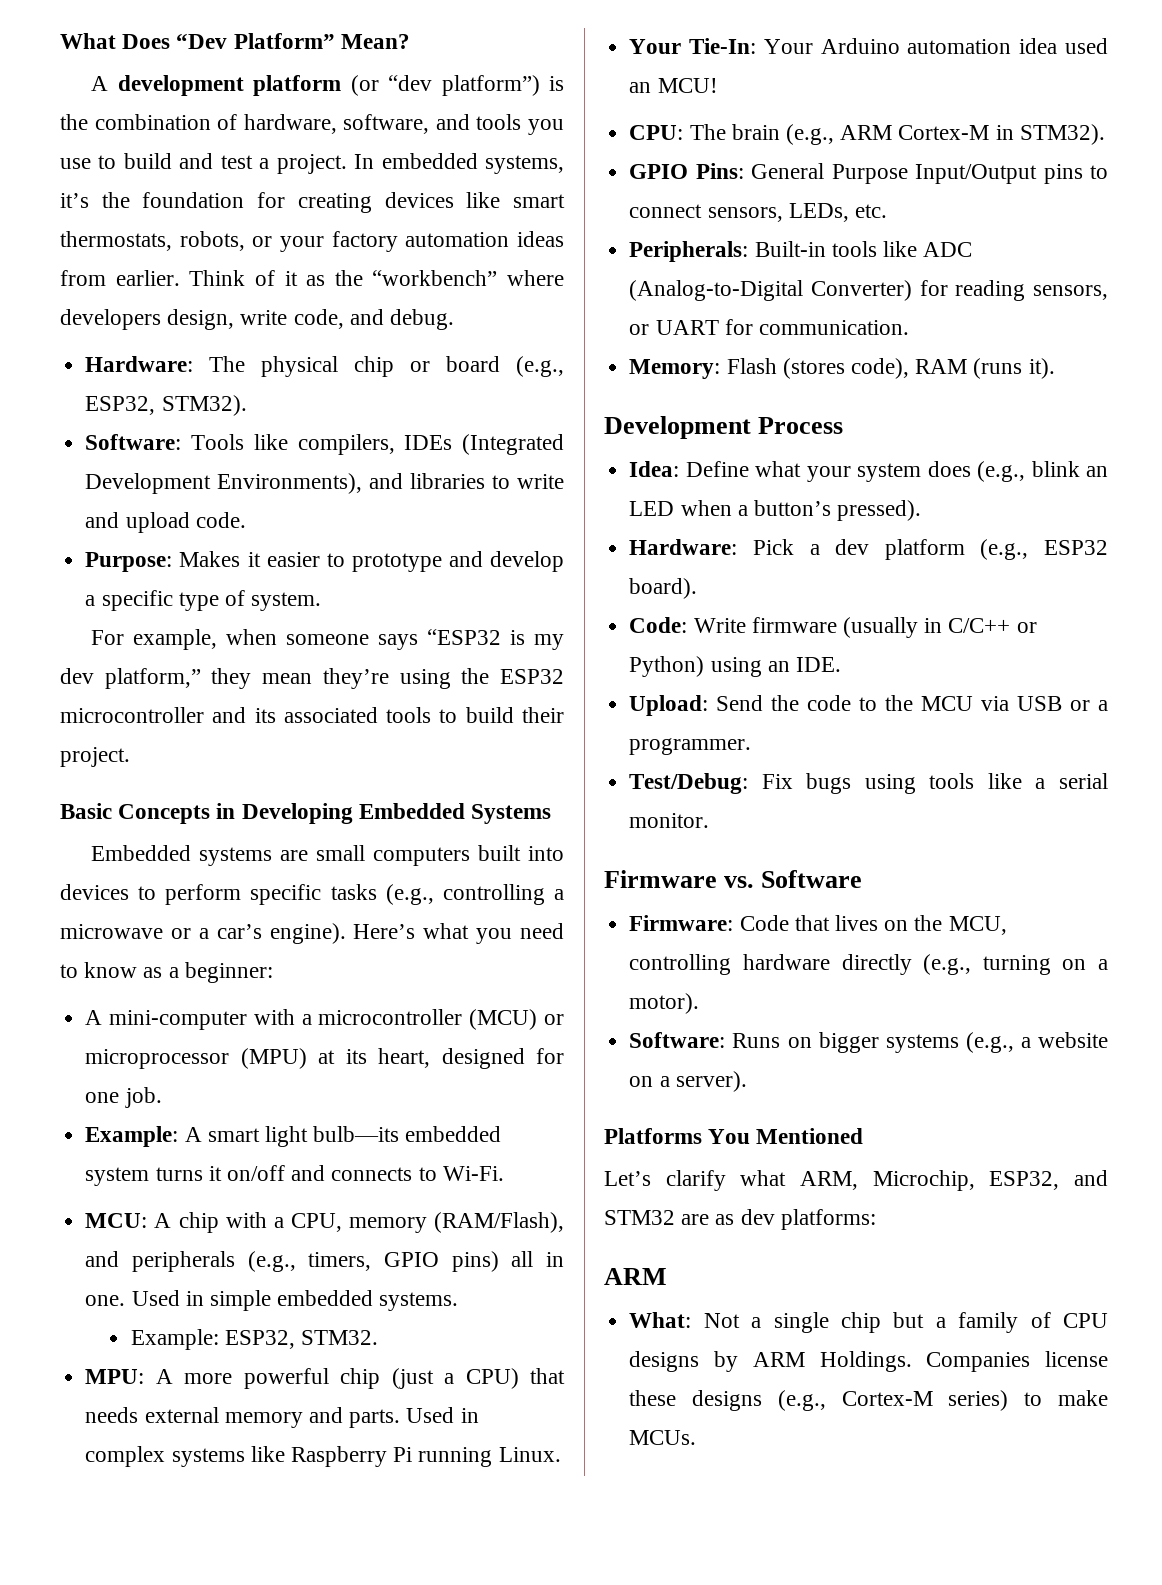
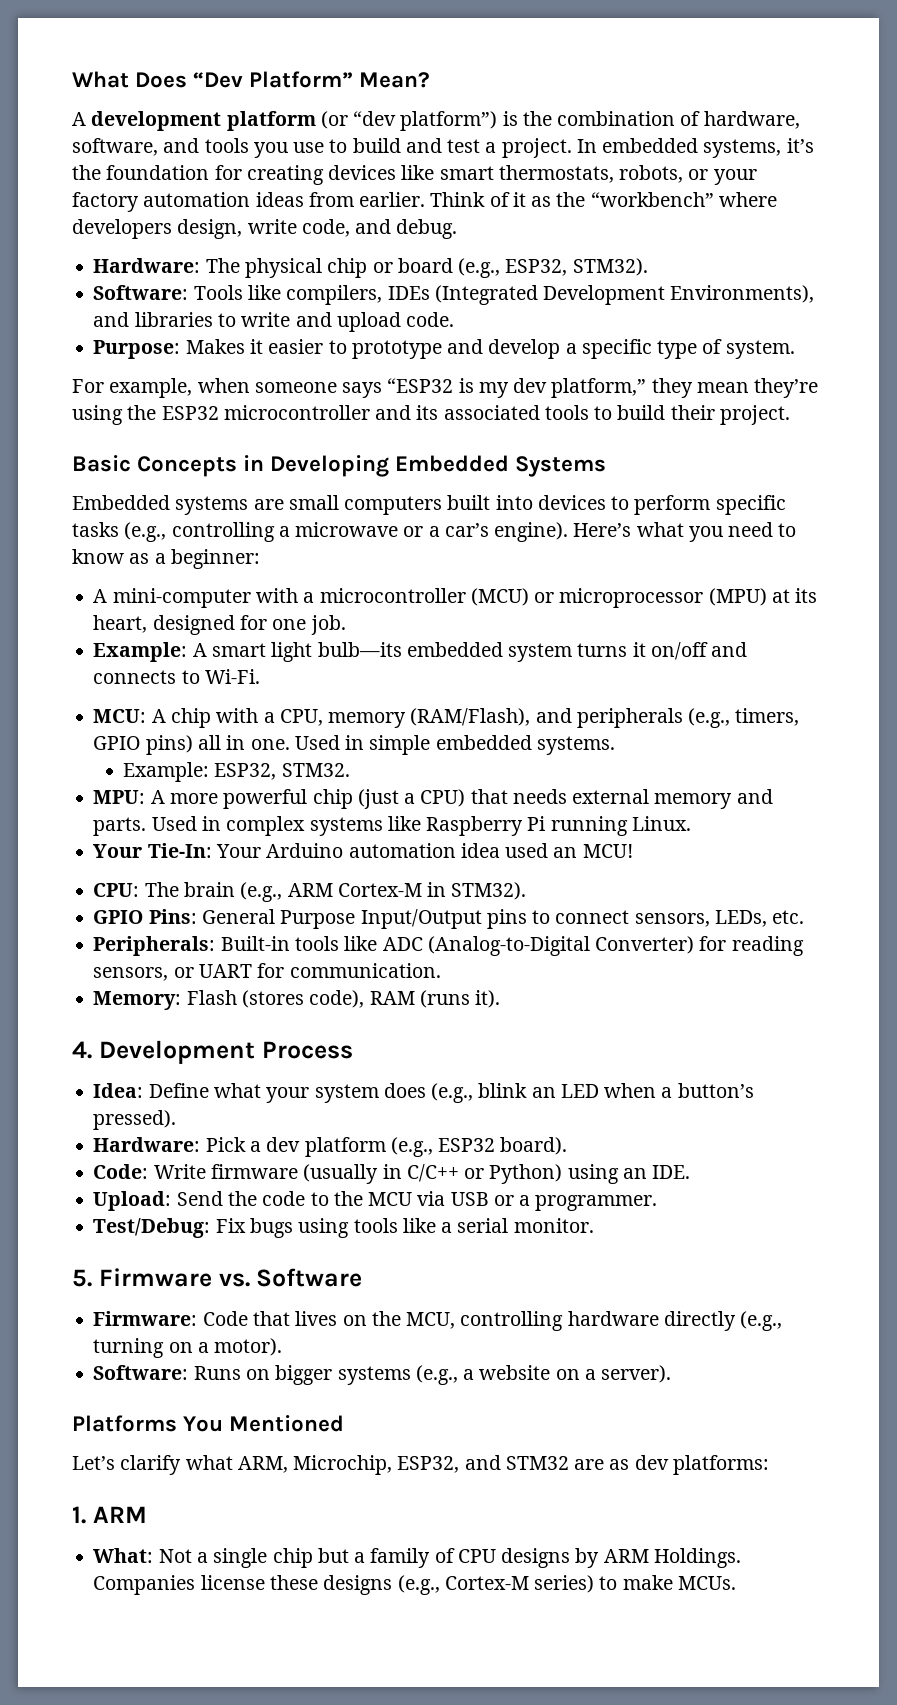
(1055, 368) none -> [72,1041,92,1059] 4.
(710, 820) none -> [72,1269,92,1287] 5.
(876, 1219) none -> [72,1506,86,1524] 1.

